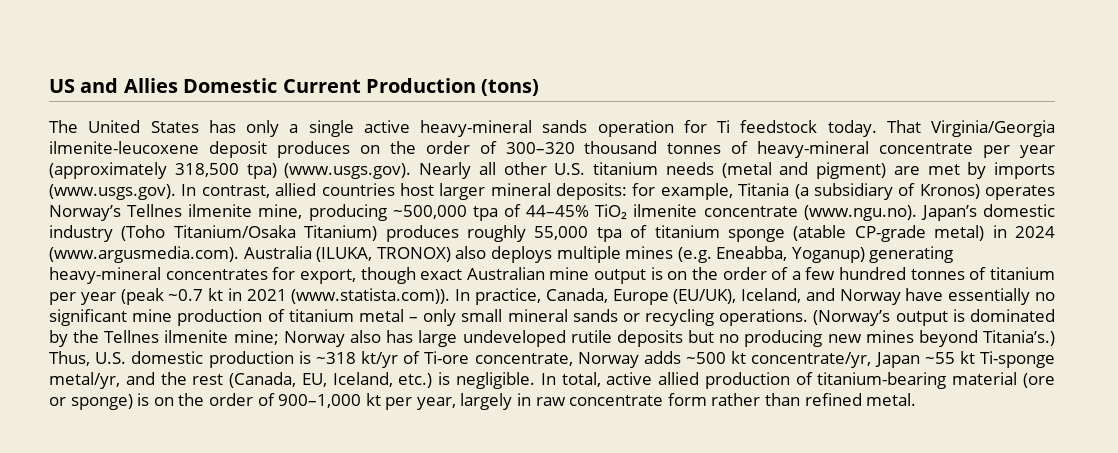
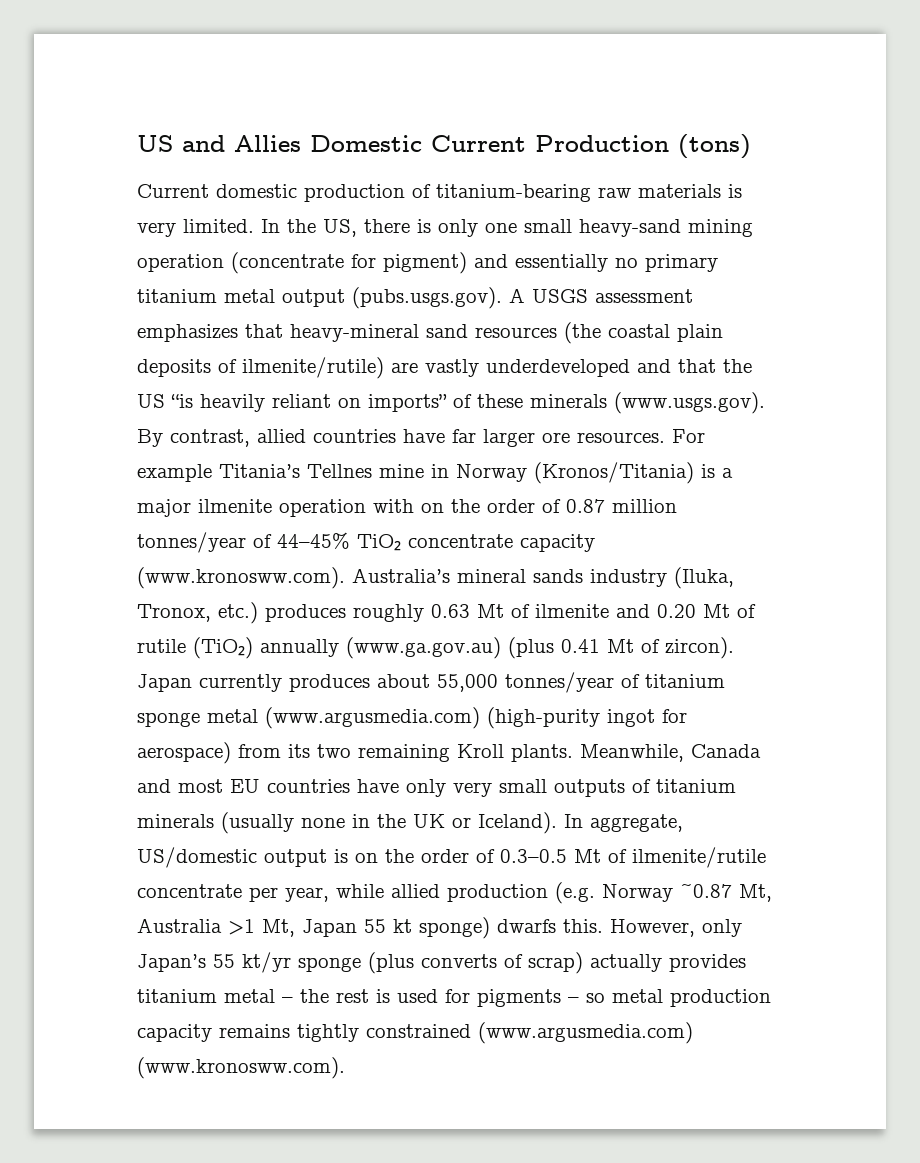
[49,120,1055,137] [49,141,1055,158] [49,162,1055,179] [49,183,1055,200] [49,204,1055,221] [49,225,1055,242] [49,246,954,263] [49,267,590,284] The United States has only a single active heavy-mineral sands operation for Ti feedstock today. That Virginia/Georgia ilmenite‐leucoxene deposit produces on the order of 300–320 thousand tonnes of heavy‐mineral concentrate per year (approximately 318,500 tpa) (www.usgs.gov). Nearly all other U.S. titanium needs (metal and pigment) are met by imports (www.usgs.gov). In contrast, allied countries host larger mineral deposits: for example, Titania (a subsidiary of Kronos) operates Norway’s Tellnes ilmenite mine, producing ~500,000 tpa of 44–45% TiO₂ ilmenite concentrate (www.ngu.no). Japan’s domestic industry (Toho Titanium/Osaka Titanium) produces roughly 55,000 tpa of titanium sponge (atable CP-grade metal) in 2024 (www.argusmedia.com). Australia (ILUKA, TRONOX) also deploys multiple mines (e.g. Eneabba, Yoganup) generating heavy-mineral concentrates for export, though exact Australian mine -> [137,184,742,202] [137,219,753,237] [137,252,718,274] [137,287,693,309] [137,322,723,344] [137,357,752,379] [137,392,765,414] [137,429,705,447] [137,462,733,484] [137,499,677,517] [137,532,595,553] [137,567,734,589] [137,602,756,624] [137,637,734,659] [137,672,725,693] [137,707,687,729] [137,742,761,764] [137,779,736,797] [137,812,683,834] [137,847,257,868] Current domestic production of titanium-bearing raw materials is very limited. In the US, there is only one small heavy-sand mining operation (concentrate for pigment) and essentially no primary titanium metal output (pubs.usgs.gov). A USGS assessment emphasizes that heavy-mineral sand resources (the coastal plain deposits of ilmenite/rutile) are vastly underdeveloped and that the US “is heavily reliant on imports” of these minerals (www.usgs.gov). By contrast, allied countries have far larger ore resources. For example Titania’s Tellnes mine in Norway (Kronos/Titania) is a major ilmenite operation with on the order of 0.87 million tonnes/year of 44–45% TiO₂ concentrate capacity (www.kronosww.com). Australia’s mineral sands industry (Iluka, Tronox, etc.) produces roughly 0.63 Mt of ilmenite and 0.20 Mt of rutile (TiO₂) annually (www.ga.gov.au) (plus 0.41 Mt of zircon). Japan currently produces about 55,000 tonnes/year of titanium sponge metal (www.argusmedia.com) (high-purity ingot for aerospace) from its two remaining Kroll plants. Meanwhile, Canada and most EU countries have only very small outputs of titanium minerals (usually none in the UK or Iceland). In aggregate, US/domestic
[791,267,1056,280] [49,288,1056,305] [49,309,1055,326] [49,330,1055,347] [49,351,1055,368] [49,372,1056,389] [49,393,917,410] a few hundred tonnes of titanium per year (peak ~0.7 kt in 2021 (www.statista.com)). In practice, Canada, Europe (EU/UK), Iceland, and Norway have essentially no significant mine production of titanium metal – only small mineral sands or recycling operations. (Norway’s output is dominated by the Tellnes ilmenite mine; Norway also has large undeveloped rutile deposits but no producing new mines beyond Titania’s.) Thus, U.S. domestic production is ~318 kt/yr of Ti-ore concentrate, Norway adds ~500 kt concentrate/yr, Japan ~55 kt Ti-sponge metal/yr, and the rest (Canada, EU, Iceland, etc.) is negligible. In total, active allied production of titanium‐bearing material (ore or sponge) is on the order of 900–1,000 kt per year, largely in raw concentrate form rather than refined metal. -> [500,847,766,868] [137,882,772,904] [137,917,742,939] [137,952,746,974] [137,989,771,1007] [137,1022,693,1044] [137,1057,345,1079] 0.3–0.5 Mt of ilmenite/rutile concentrate per year, while allied production (e.g. Norway ~0.87 Mt, Australia >1 Mt, Japan 55 kt sponge) dwarfs this. However, only Japan’s 55 kt/yr sponge (plus converts of scrap) actually provides titanium metal – the rest is used for pigments – so metal production capacity remains tightly constrained (www.argusmedia.com) (www.kronosww.com).

